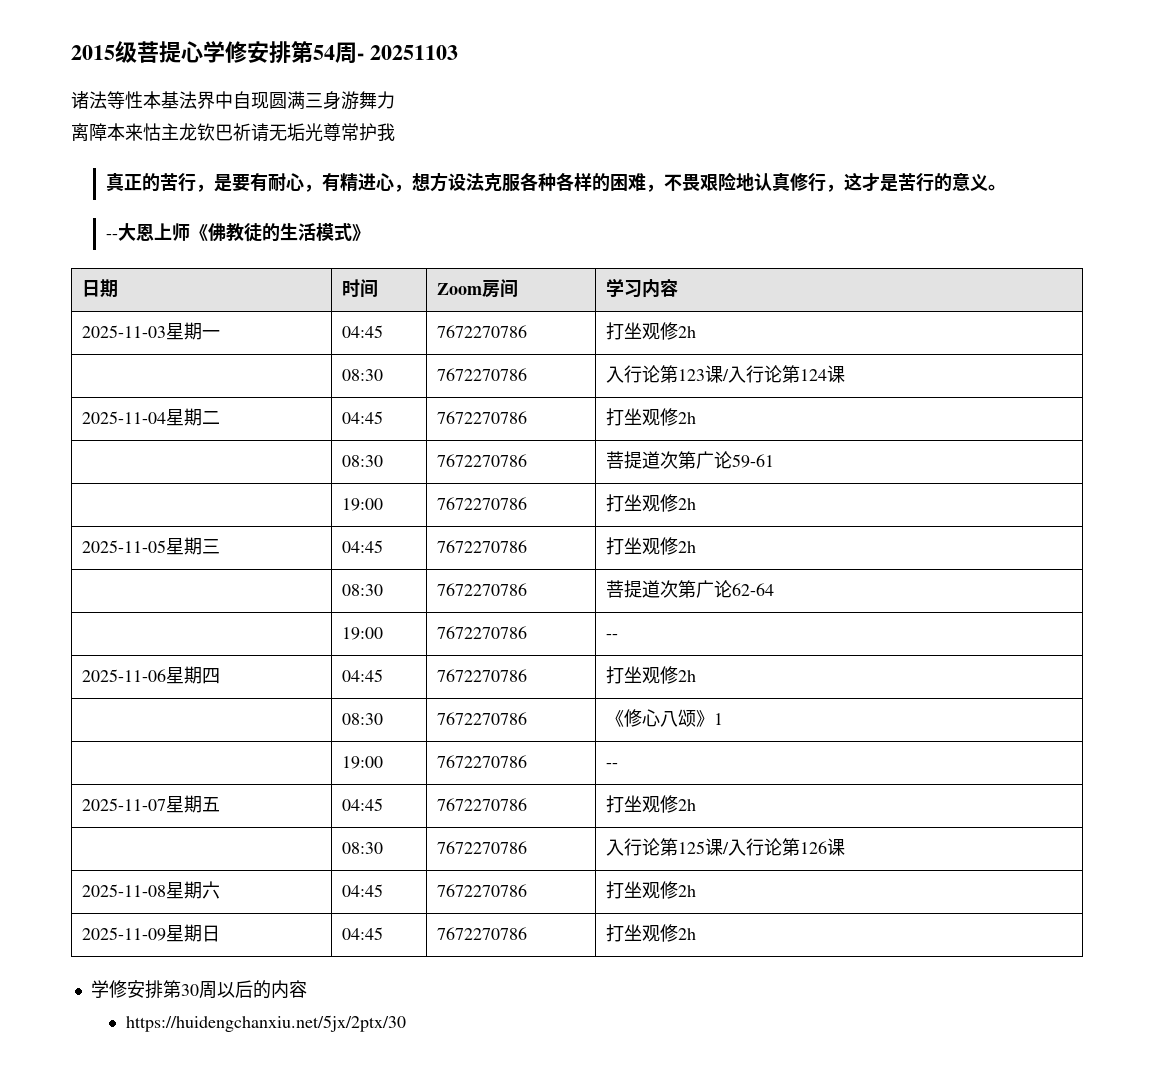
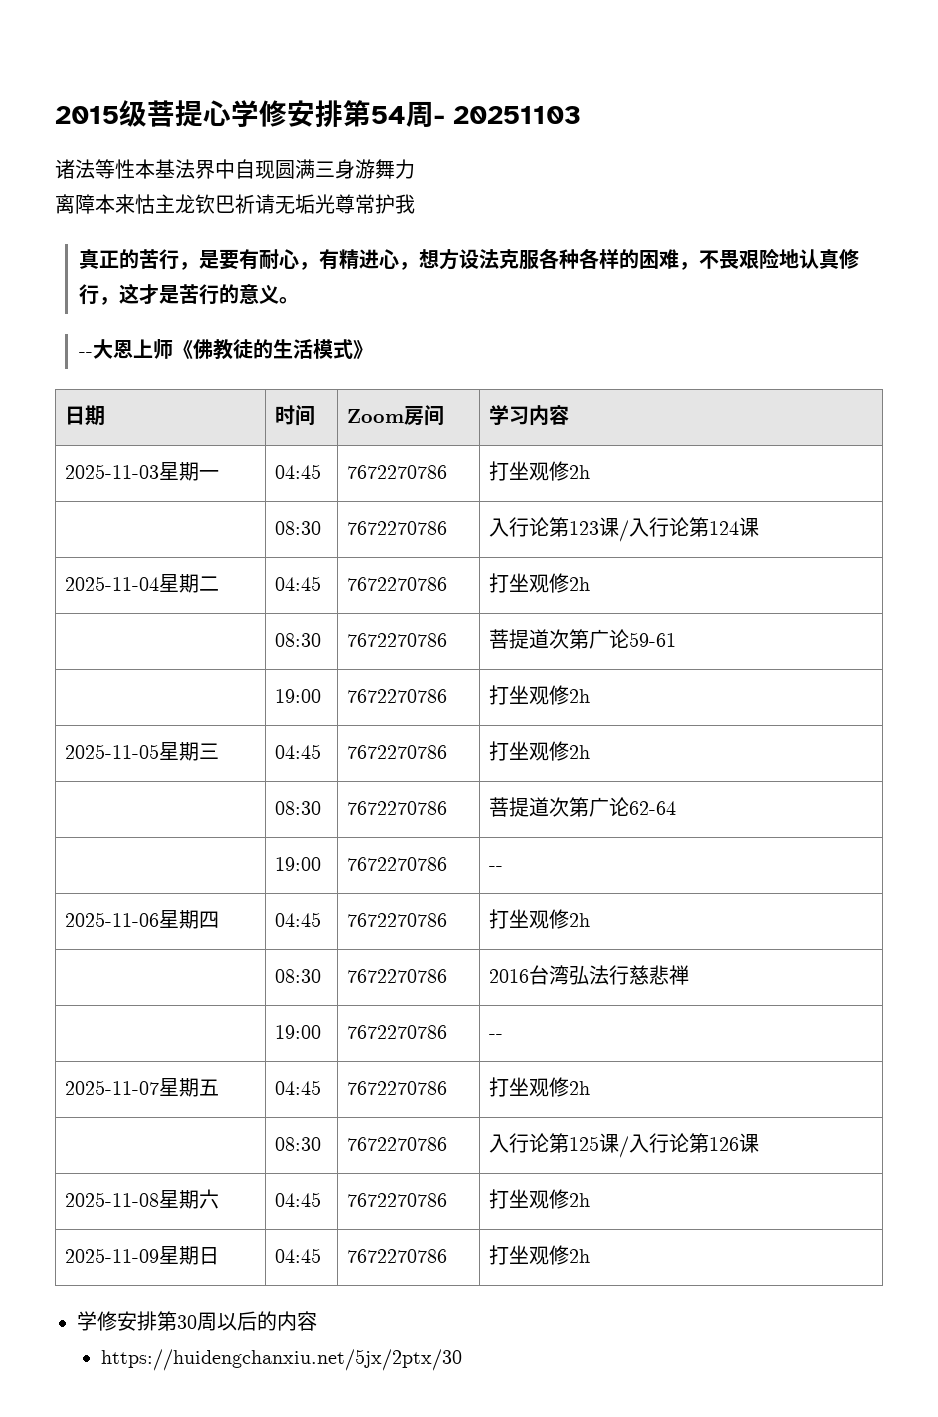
[606,709,724,727] 《修心八颂》1 -> [488,965,689,985] 2016台湾弘法行慈悲禅

